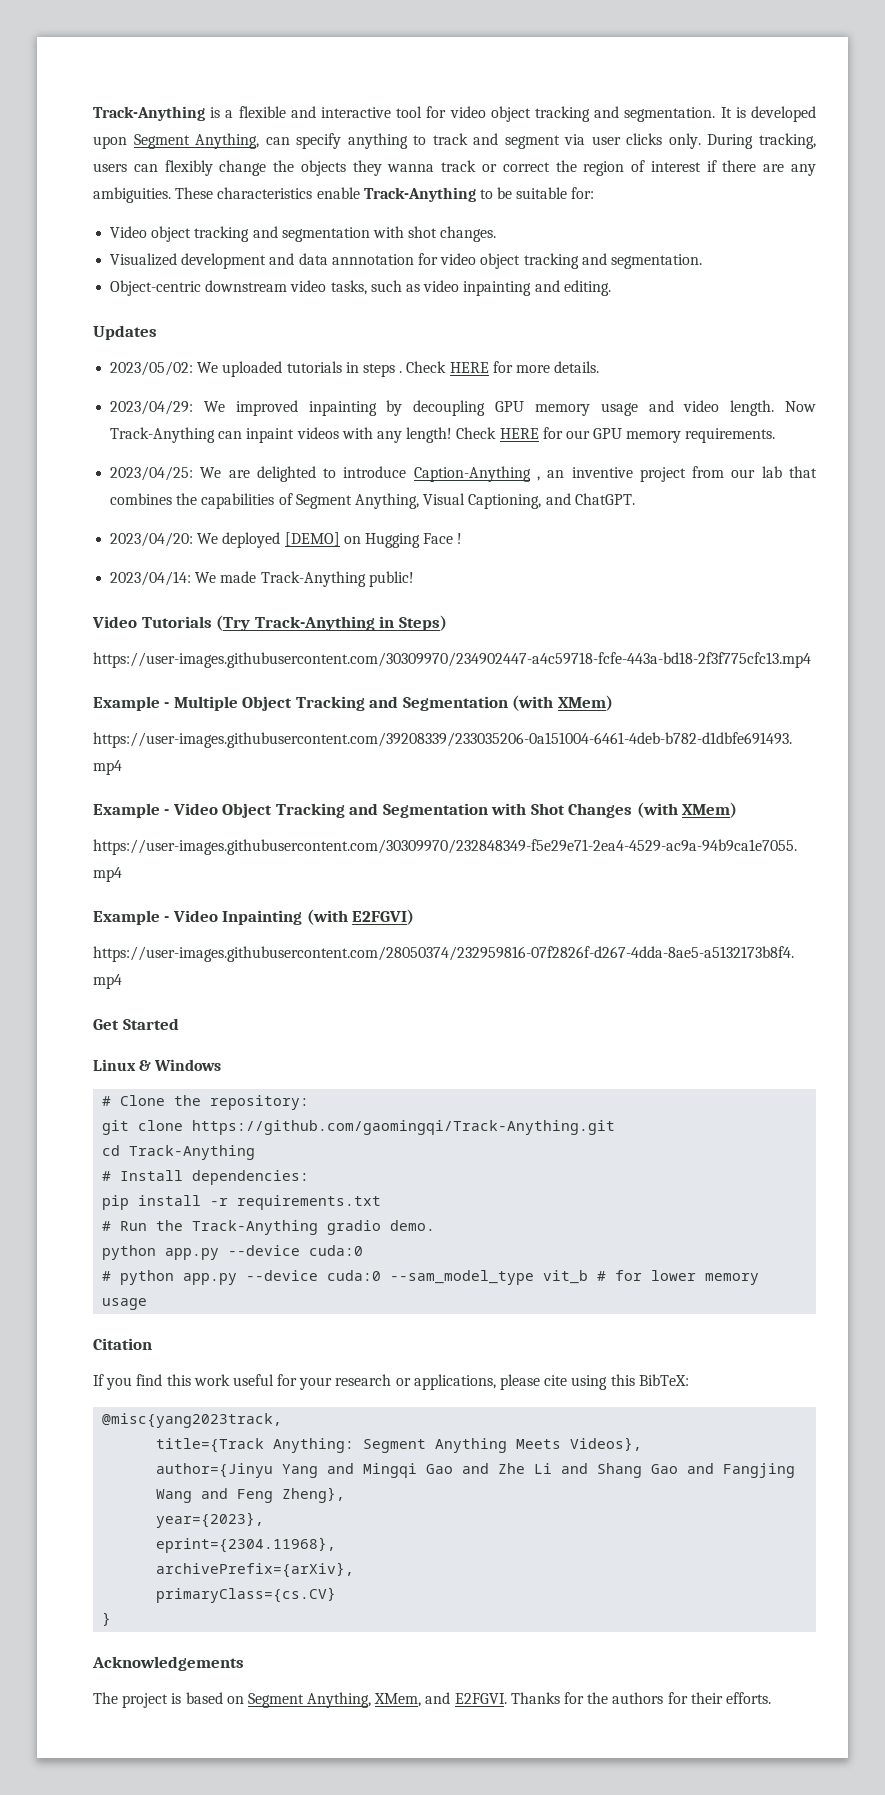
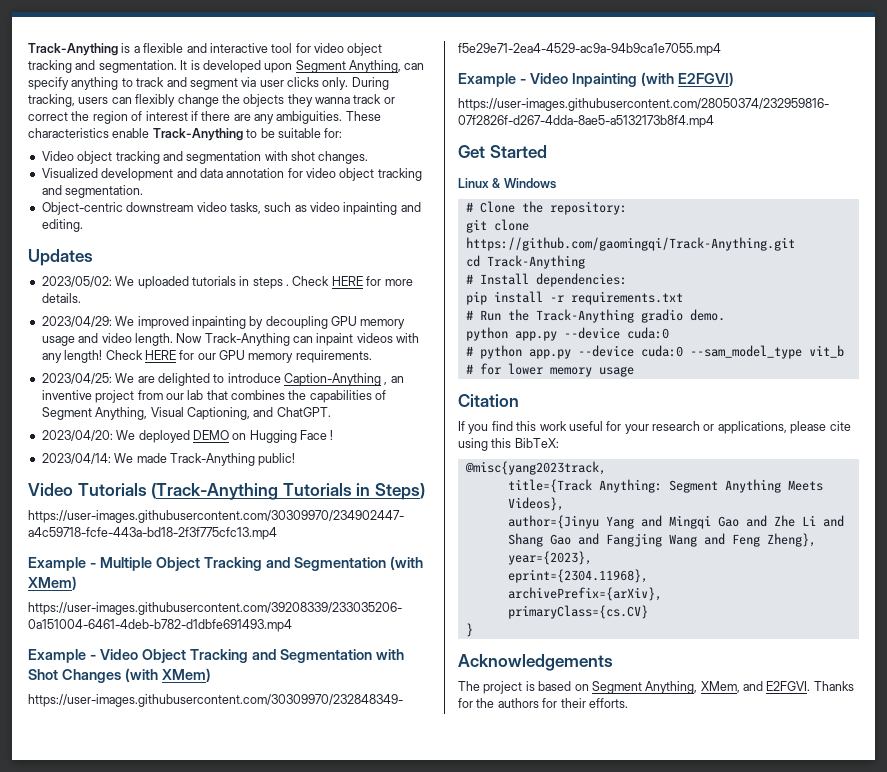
[331,254,414,265] annnotation -> [226,168,285,178] annotation
[284,532,340,546] [DEMO] -> [192,430,229,440] DEMO
[216,615,375,631] (Try Track-Anything -> [151,483,352,500] (Track-Anything Tutorials

